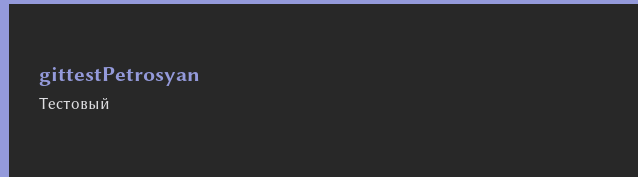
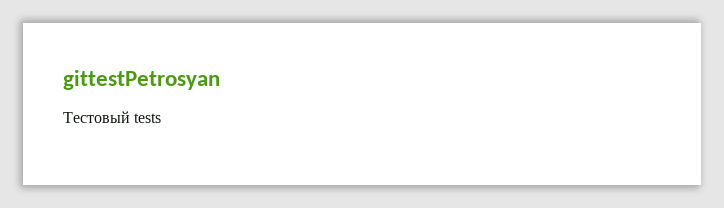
(110, 103) none -> [134,113,162,123] tests

